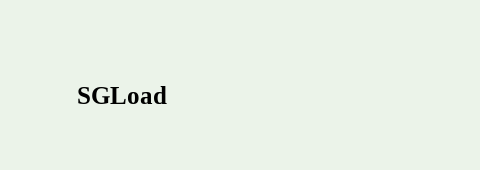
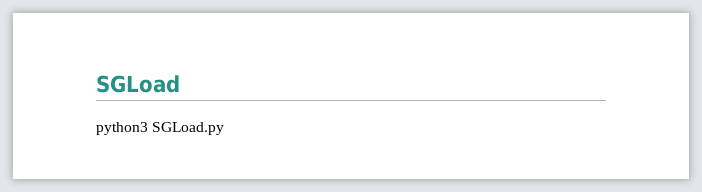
(167, 95) none -> [96,122,225,135] // python3 SGLoad.py

